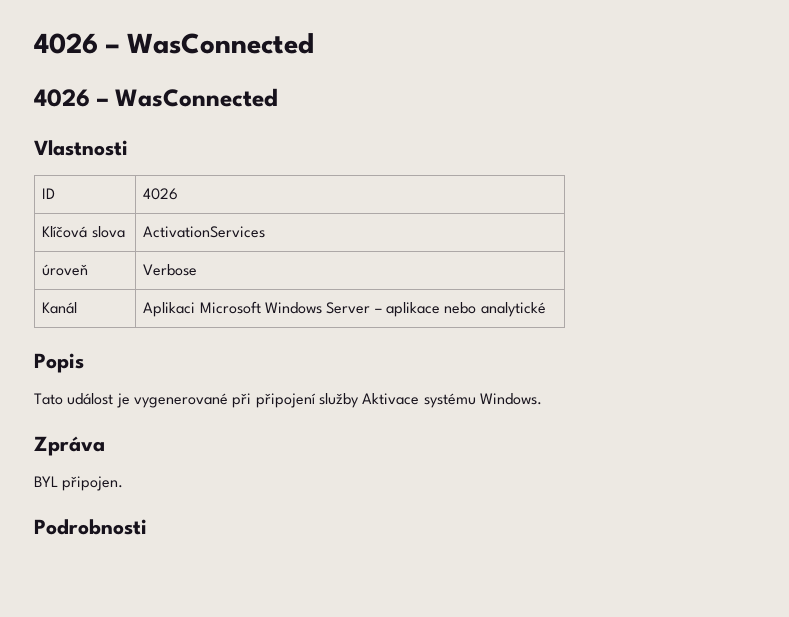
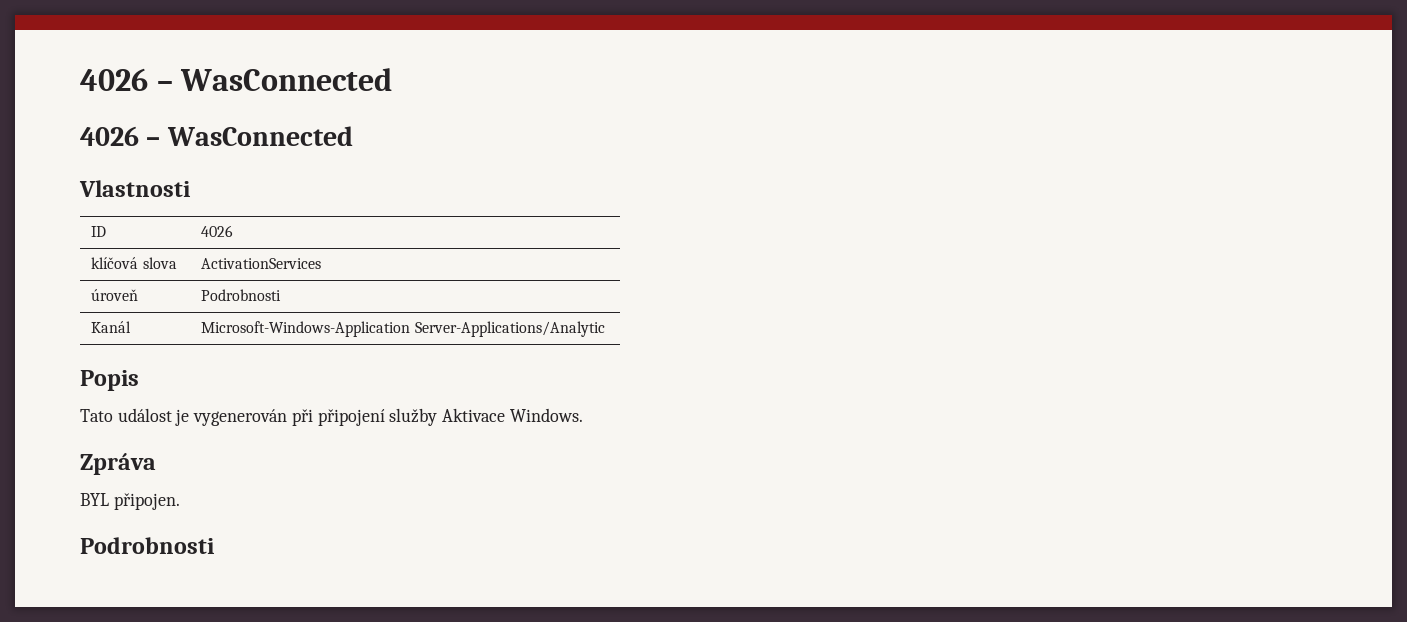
[42,226,88,238] Klíčová -> [91,257,139,269] klíčová
[143,264,198,276] Verbose -> [201,289,282,301] Podrobnosti
[143,301,546,317] Aplikaci Microsoft Windows Server – aplikace nebo analytické -> [201,321,605,337] Microsoft-Windows-Application Server-Applications/Analytic
[133,393,228,408] vygenerované -> [193,409,288,426] vygenerován
[423,393,476,408] systému -> (506, 415) none

